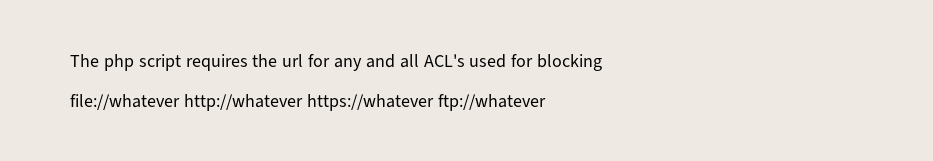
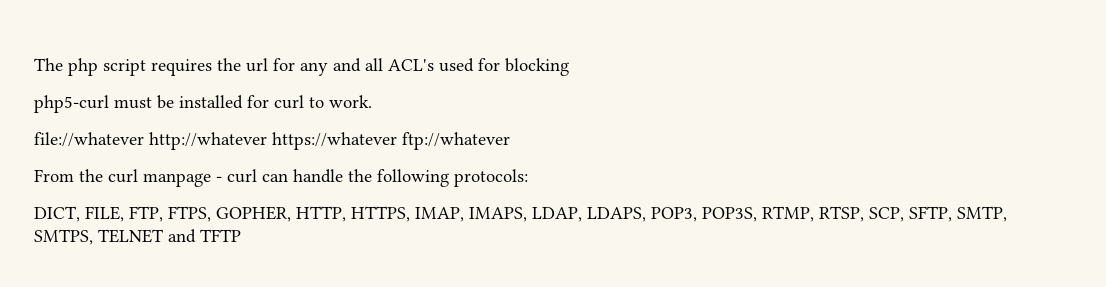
[70,94,546,111] file://whatever http://whatever https://whatever ftp://whatever -> [34,95,372,113] [34,132,510,150] [34,169,528,187] [34,206,1007,222] [34,229,241,245] php5-curl must be installed for curl to work. // file://whatever http://whatever https://whatever ftp://whatever // From the curl manpage - curl can handle the following protocols: // DICT, FILE, FTP, FTPS, GOPHER, HTTP, HTTPS, IMAP, IMAPS, LDAP, LDAPS, POP3, POP3S, RTMP, RTSP, SCP, SFTP, SMTP, SMTPS, TELNET and TFTP

